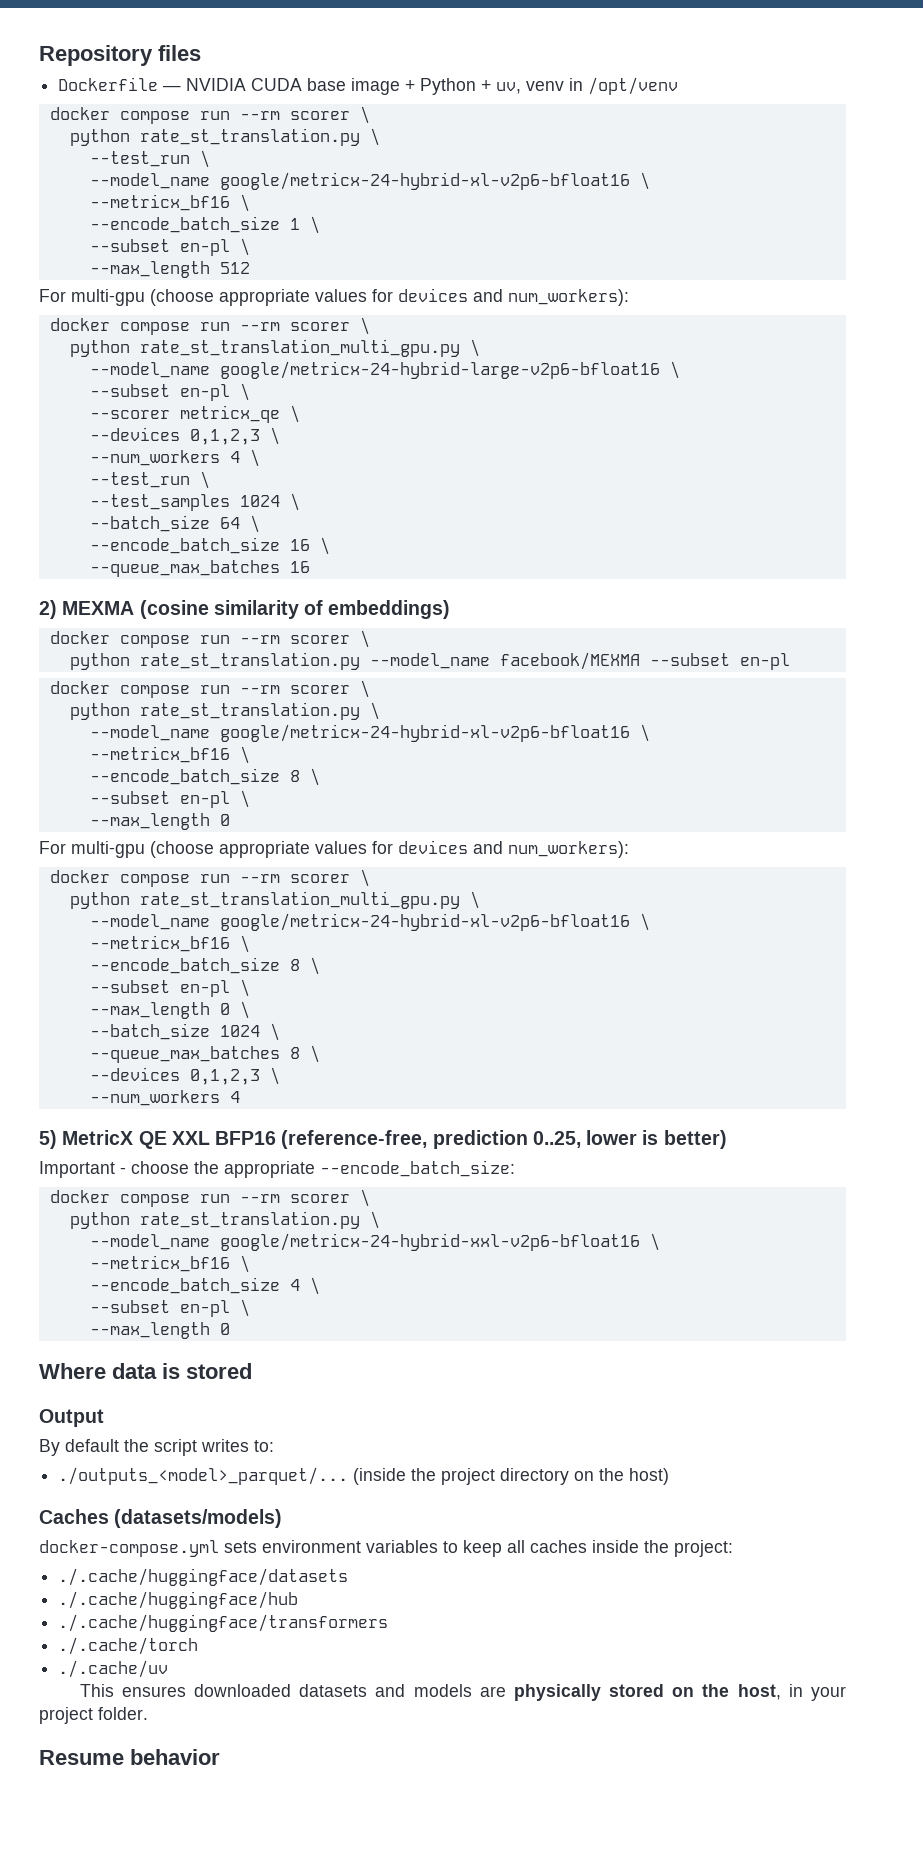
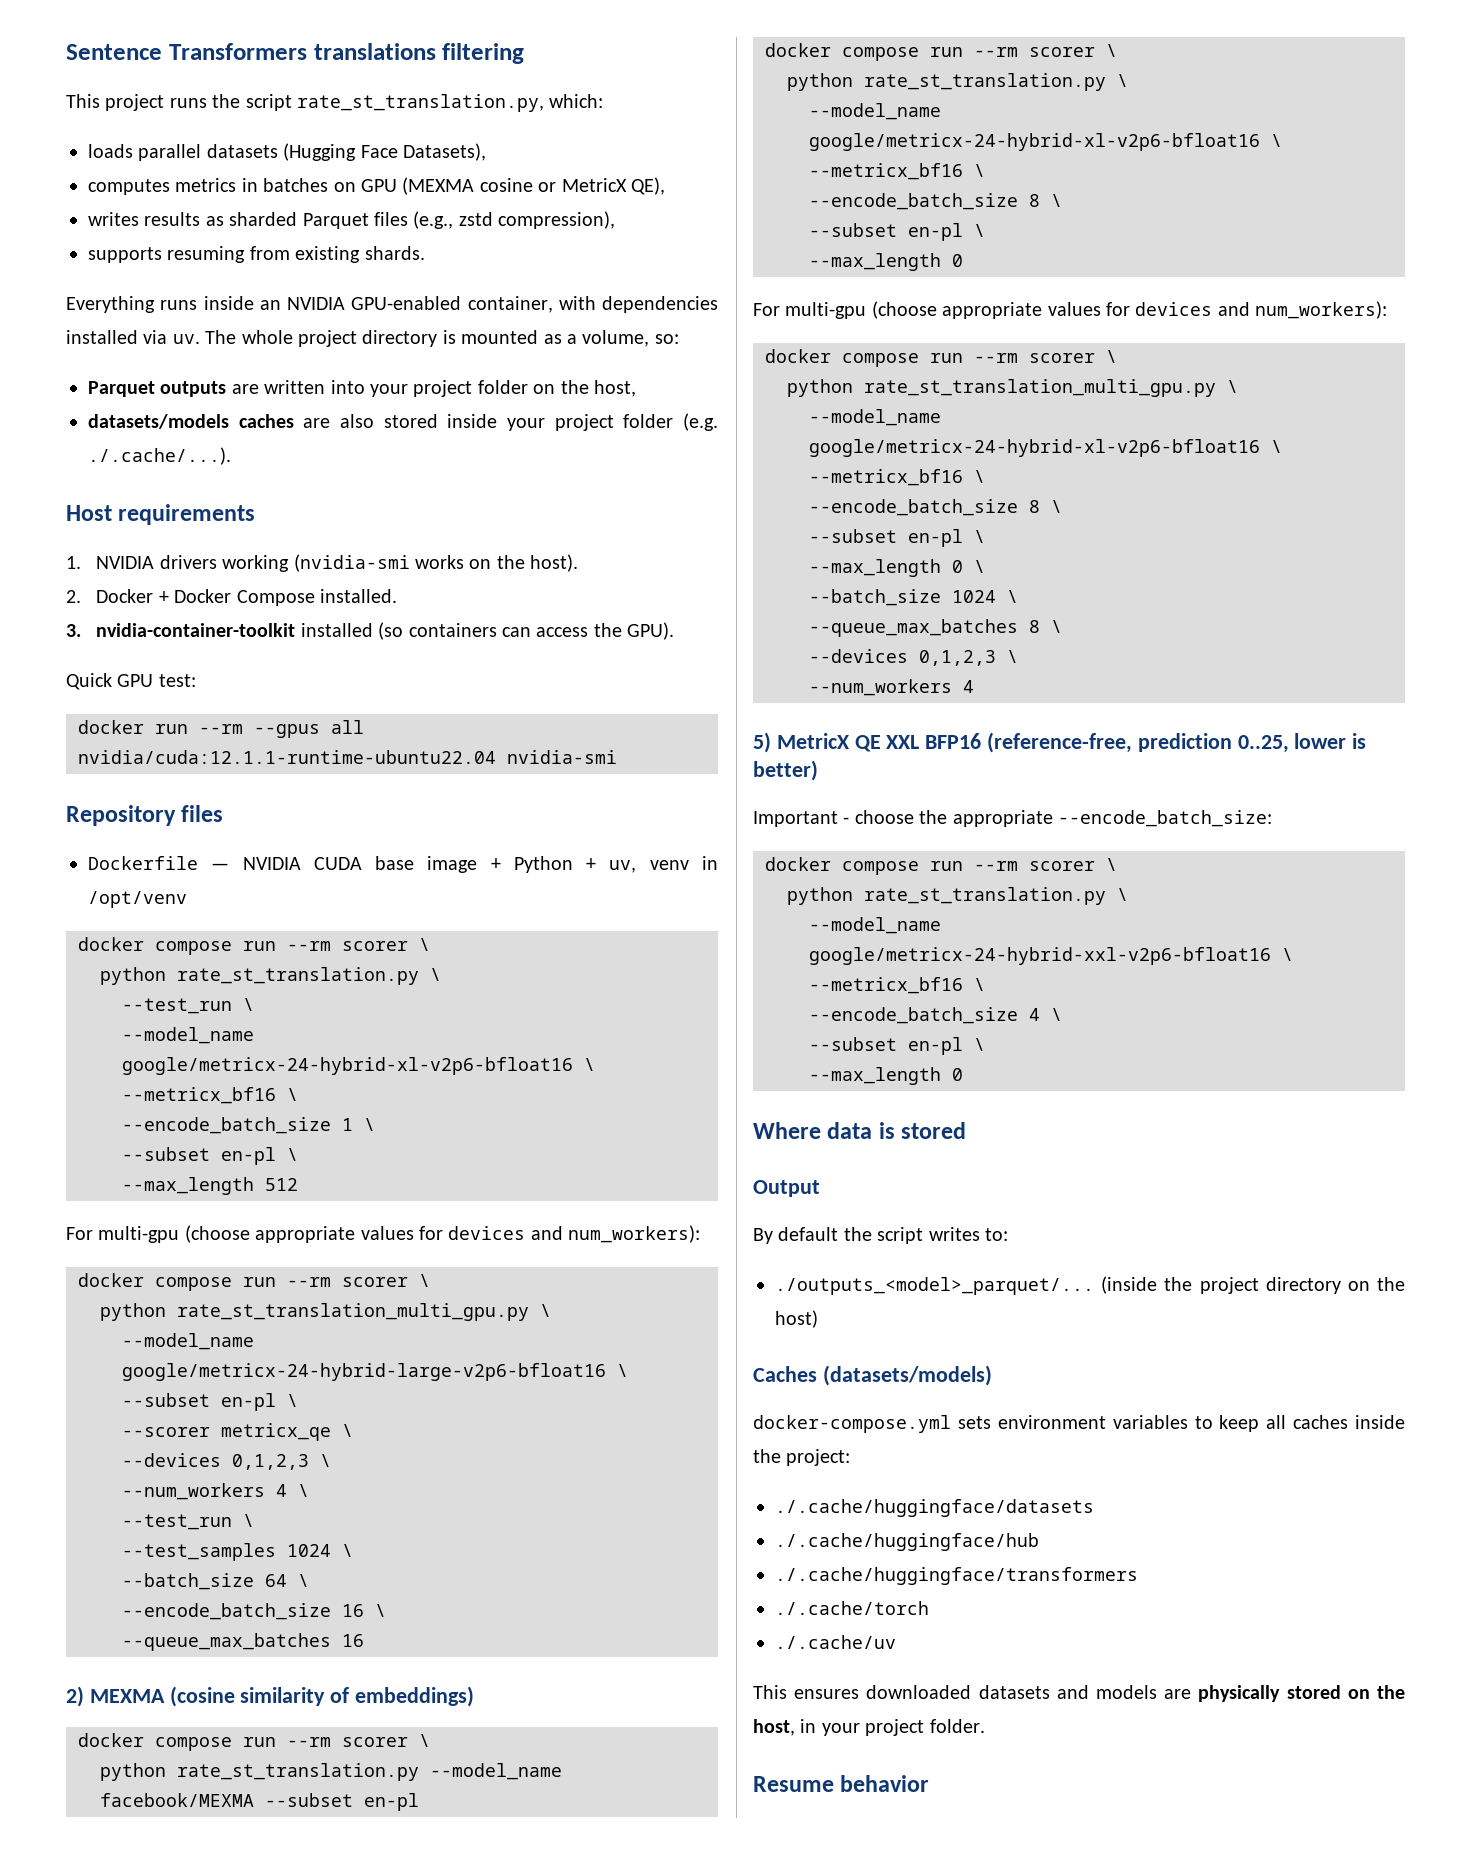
(39, 55) none -> [66,43,525,64] [66,94,604,112] [88,143,486,161] [88,177,665,195] [88,211,616,229] [88,246,425,263] [66,296,718,313] [66,330,679,347] [88,380,636,397] [88,413,718,431] [88,447,231,465] [66,504,256,525] [66,554,579,572] [66,589,398,606] [66,622,675,640] [66,673,196,690] [78,720,364,738] [78,750,617,764] Sentence Transformers translations filtering // This project runs the script rate_st_translation.py, which: // loads parallel datasets (Hugging Face Datasets), // computes metrics in batches on GPU (MEXMA cosine or MetricX QE), // writes results as sharded Parquet files (e.g., zstd compression), // supports resuming from existing shards. // Everything runs inside an NVIDIA GPU-enabled container, with dependencies installed via uv. The whole project directory is mounted as a volume, so: // Parquet outputs are written into your project folder on the host, // datasets/models caches are also stored inside your project folder (e.g. ./.cache/...). // Host requirements // 1. NVIDIA drivers working (nvidia-smi works on the host). // 2. Docker + Docker Compose installed. // 3. nvidia-container-toolkit installed (so containers can access the GPU). // Quick GPU test: // docker run --rm --gpus all nvidia/cuda:12.1.1-runtime-ubuntu22.04 nvidia-smi //

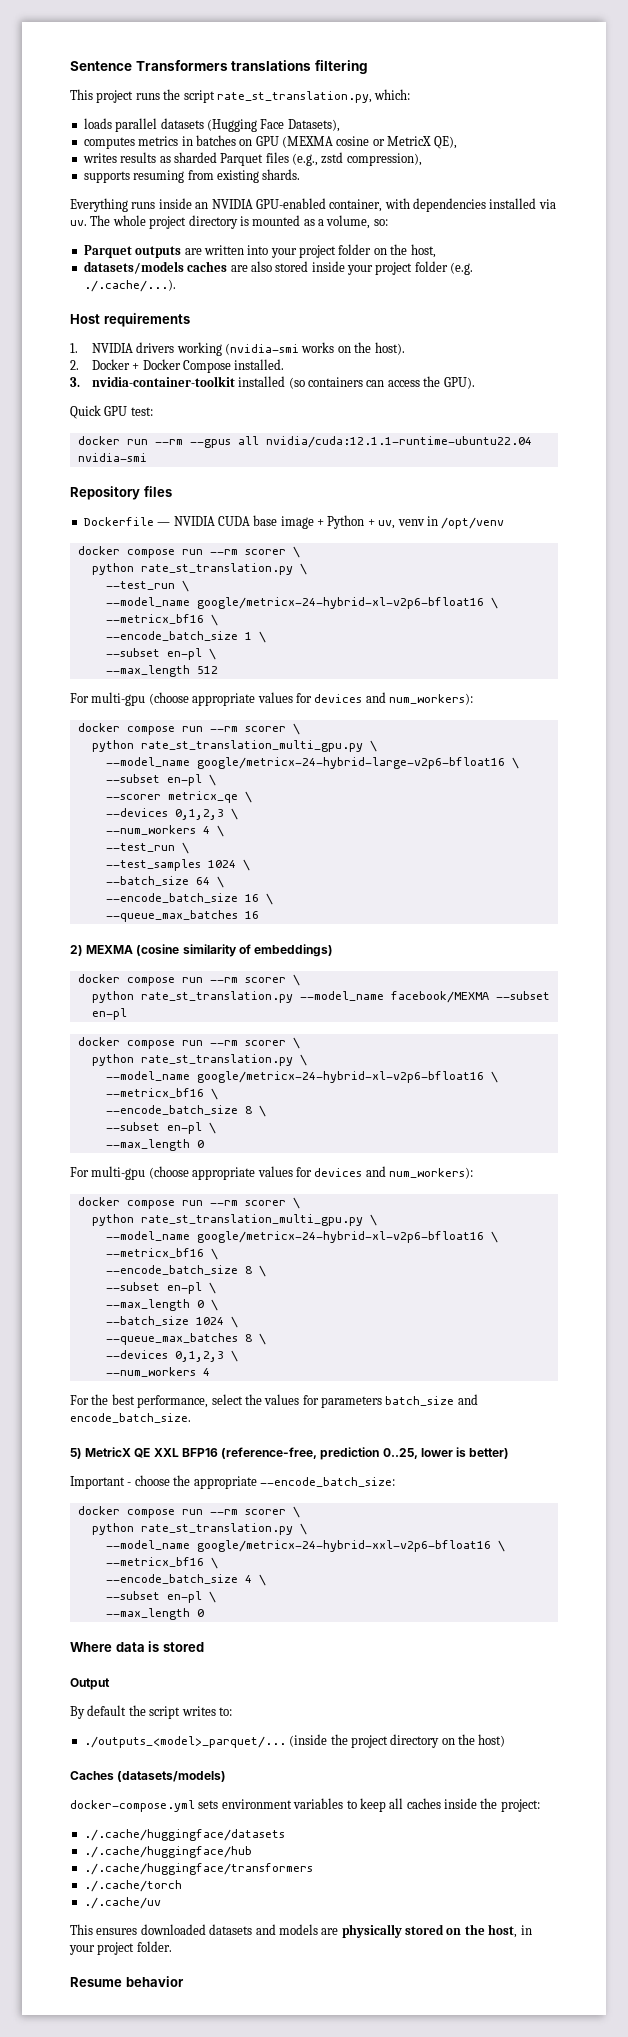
(974, 686) none -> [70,1394,478,1408] [70,1413,191,1423] // For the best performance, select the values for parameters batch_size and encode_batch_size.

